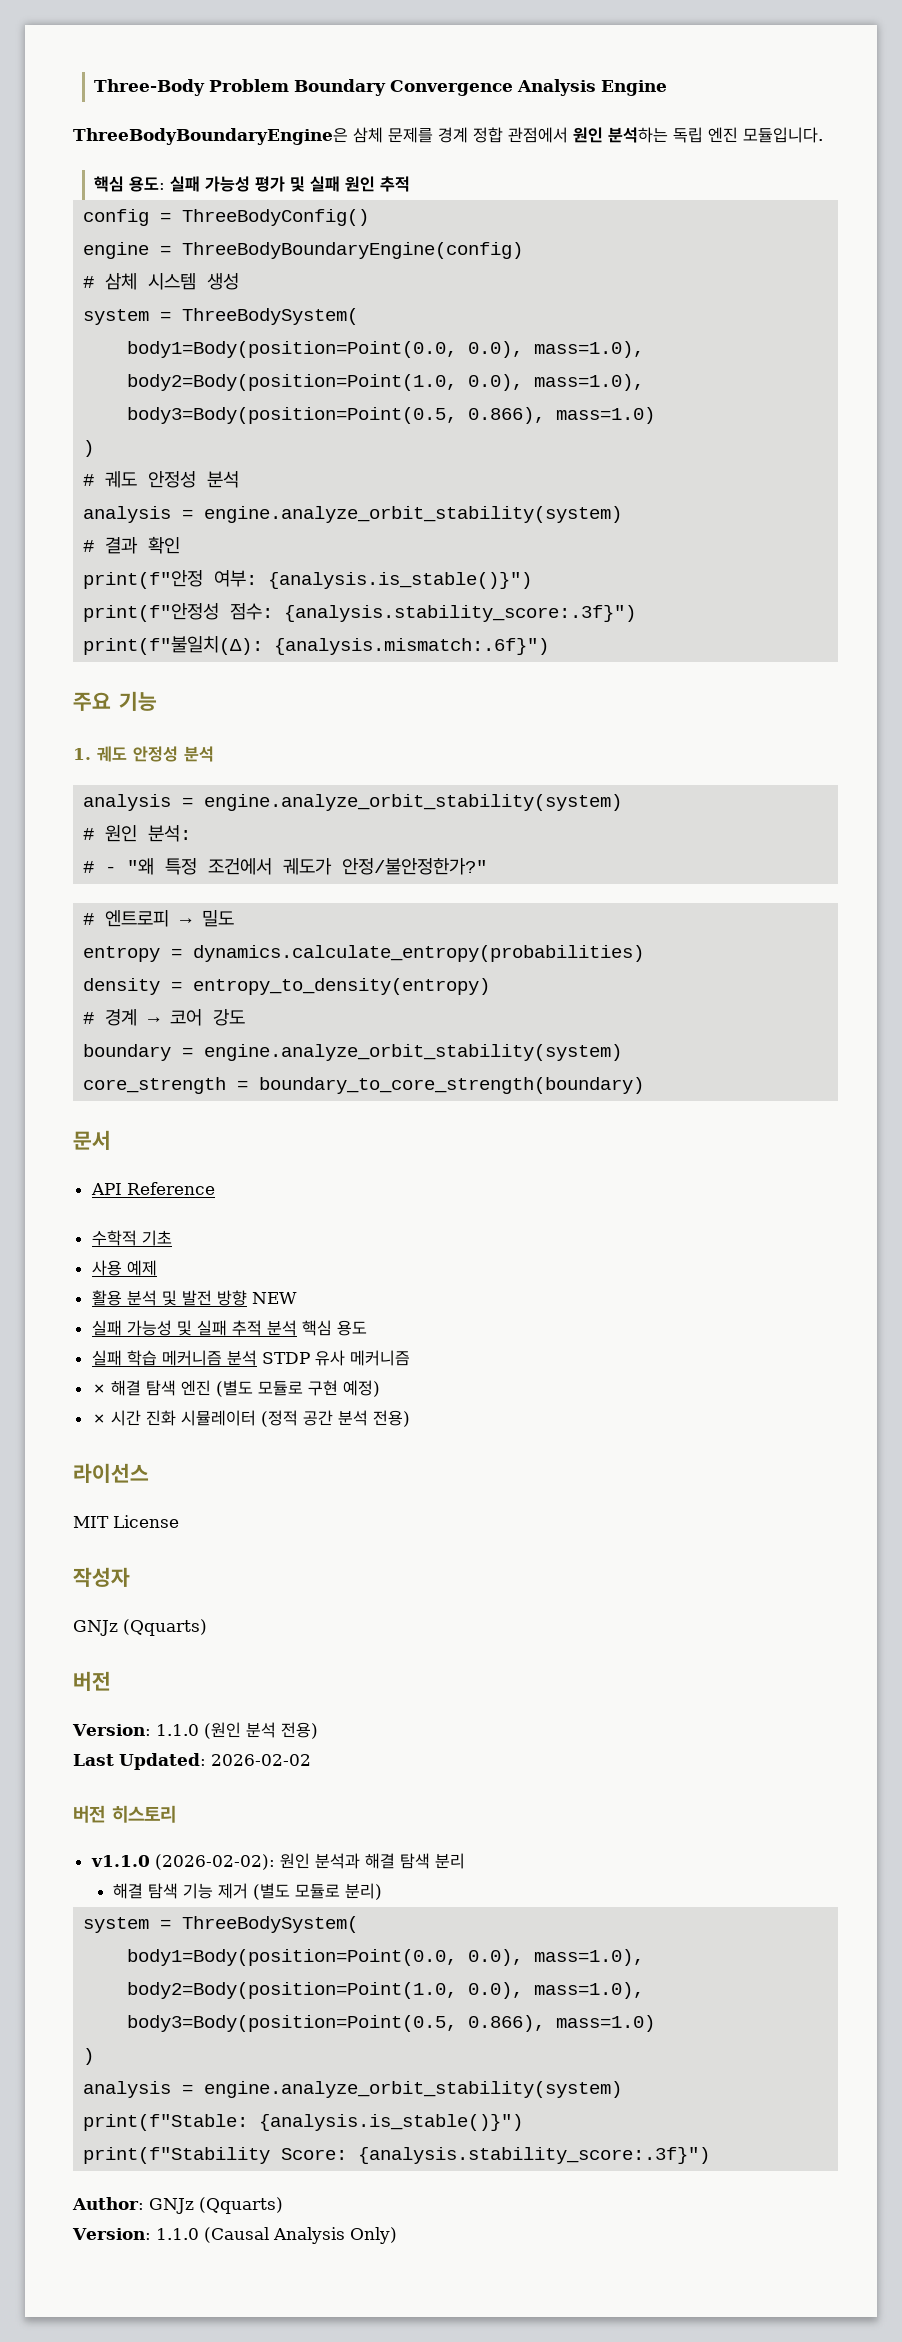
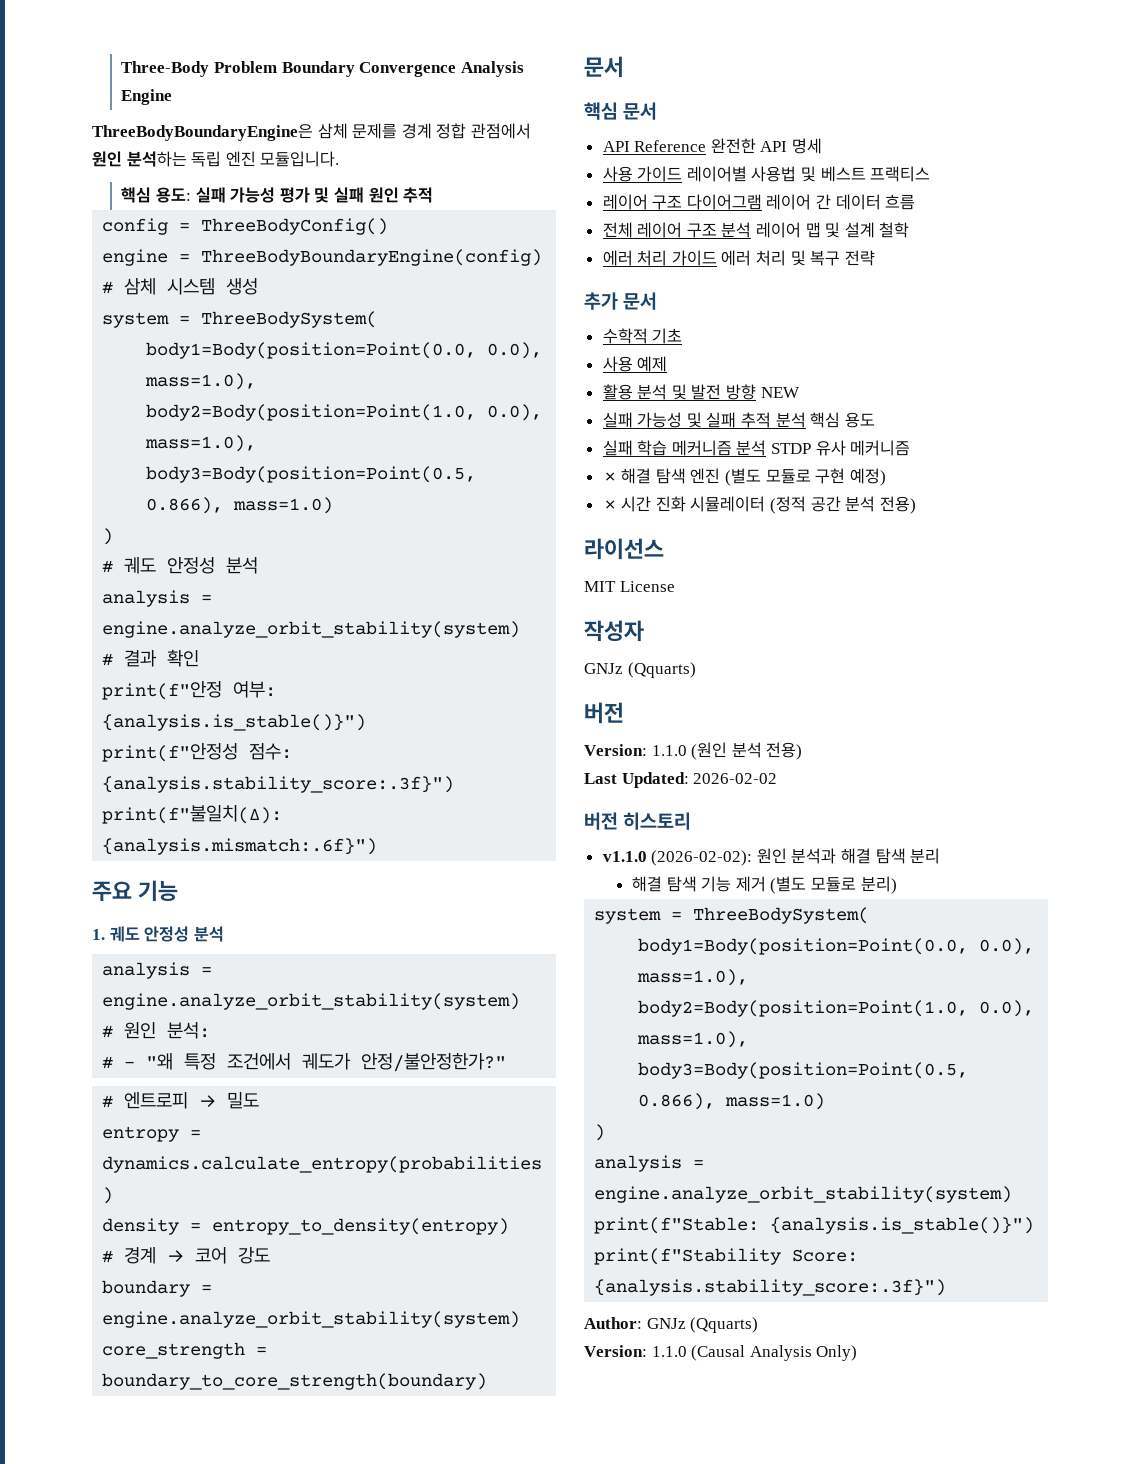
(111, 1140) none -> [584,102,658,120] // 핵심 문서
(215, 1188) none -> [710,138,823,154] [602,166,931,182] [602,194,916,210] [602,222,910,238] [602,250,875,266] [584,292,658,310] 완전한 API 명세 // 사용 가이드 레이어별 사용법 및 베스트 프랙티스 // 레이어 구조 다이어그램 레이어 간 데이터 흐름 // 전체 레이어 구조 분석 레이어 맵 및 설계 철학 // 에러 처리 가이드 에러 처리 및 복구 전략 // 추가 문서

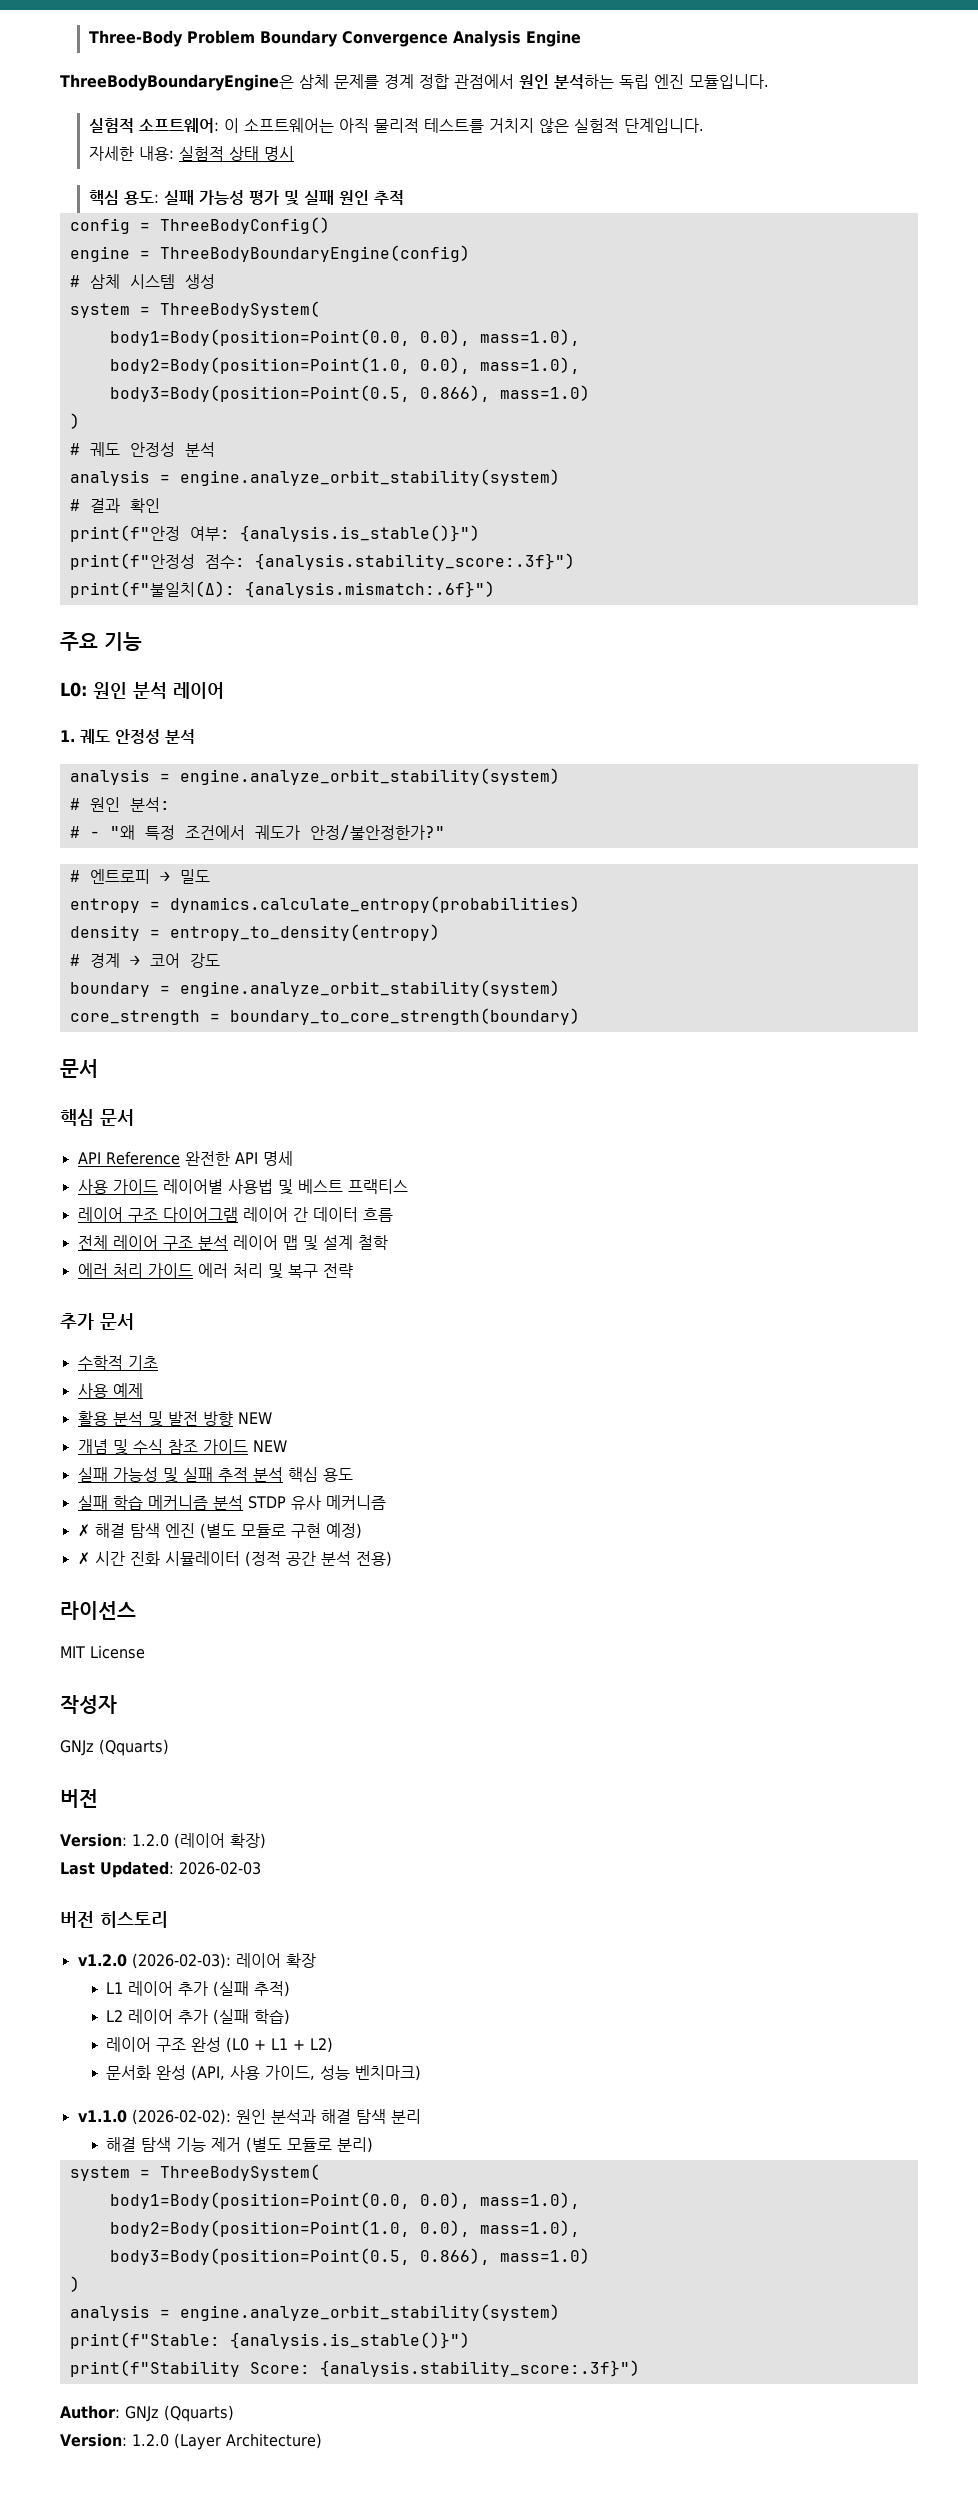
(340, 159) none -> [88,118,704,133] [88,146,294,161] // 실험적 소프트웨어: 이 소프트웨어는 아직 물리적 테스트를 거치지 않은 실험적 단계입니다. // 자세한 내용: 실험적 상태 명시
(179, 891) none -> [60,682,224,699] // L0: 원인 분석 레이어
(800, 392) none -> [77,1439,287,1455] // 개념 및 수식 참조 가이드 NEW
[651,742,803,760] 1.1.0 (원인 분석 전용) -> [131,1833,266,1849] 1.2.0 (레이어 확장)
[693,773,778,784] 2026-02-02 -> [179,1862,261,1875] 2026-02-03
(692, 821) none -> [77,1953,316,1969] [106,1981,291,1997] [106,2009,291,2025] [106,2037,334,2053] [106,2065,422,2081] // v1.2.0 (2026-02-03): 레이어 확장 // L1 레이어 추가 (실패 추적) // L2 레이어 추가 (실패 학습) // 레이어 구조 완성 (L0 + L1 + L2) // 문서화 완성 (API, 사용 가이드, 성능 벤치마크)
[651,1345,858,1361] 1.1.0 (Causal Analysis Only) -> [131,2433,322,2450] 1.2.0 (Layer Architecture)

